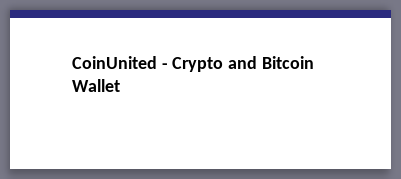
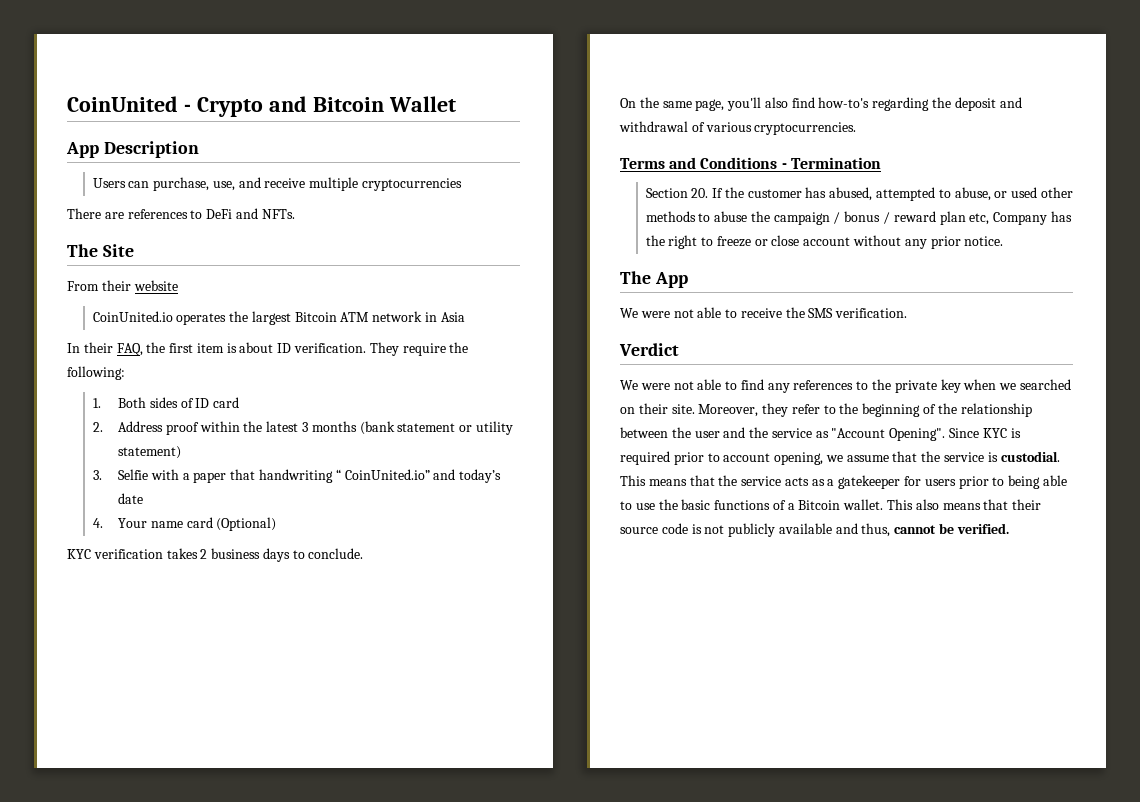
(120, 85) none -> [66,141,199,158] [92,177,462,191] [67,208,295,219] [67,244,134,257] [67,280,178,291] [92,311,465,325] [67,342,469,356] [67,366,125,380] [92,397,240,408] [92,421,513,435] [118,446,182,459] [92,469,502,483] [118,493,144,504] [92,517,277,531] [67,548,364,562] [620,97,1022,111] [619,121,857,135] [620,157,881,169] [645,187,1073,201] [645,211,1072,225] [645,235,1004,249] [620,271,688,288] [620,307,908,318] [619,343,679,356] [620,379,1071,393] [620,403,1032,417] [620,427,1021,441] [620,451,1060,465] [620,475,1067,489] [620,499,1042,510] [620,523,1009,537] // App Description // Users can purchase, use, and receive multiple cryptocurrencies // There are references to DeFi and NFTs. // The Site // From their website // CoinUnited.io operates the largest Bitcoin ATM network in Asia // In their FAQ, the first item is about ID verification. They require the following: // 1. Both sides of ID card // 2. Address proof within the latest 3 months (bank statement or utility statement) // 3. Selfie with a paper that handwriting “ CoinUnited.io” and today’s date // 4. Your name card (Optional) // KYC verification takes 2 business days to conclude. // On the same page, you'll also find how-to's regarding the deposit and withdrawal of various cryptocurrencies. // Terms and Conditions - Termination // Section 20. If the customer has abused, attempted to abuse, or used other methods to abuse the campaign / bonus / reward plan etc, Company has the right to freeze or close account without any prior notice. // The App // We were not able to receive the SMS verification. // Verdict // We were not able to find any references to the private key when we searched on their site. Moreover, they refer to the beginning of the relationship between the user and the service as "Account Opening". Since KYC is required prior to account opening, we assume that the service is custodial. This means that the service acts as a gatekeeper for users prior to being able to use the basic functions of a Bitcoin wallet. This also means that their source code is not publicly available and thus, cannot be verified.

